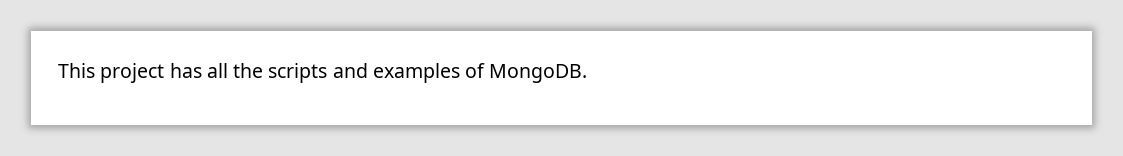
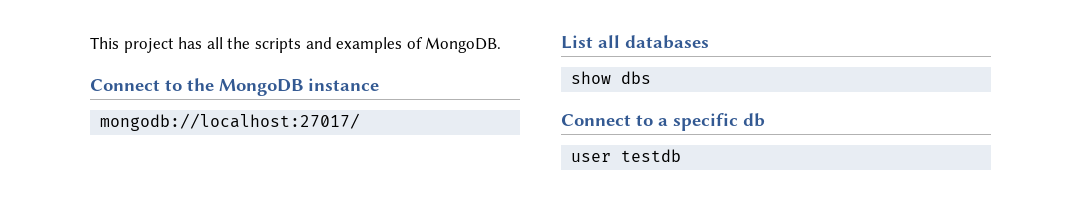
(588, 73) none -> [90,78,379,96] [100,113,361,131] [561,35,709,49] [571,71,652,84] [561,113,765,131] [571,149,682,162] // Connect to the MongoDB instance // mongodb://localhost:27017/ // List all databases // show dbs // Connect to a specific db // user testdb

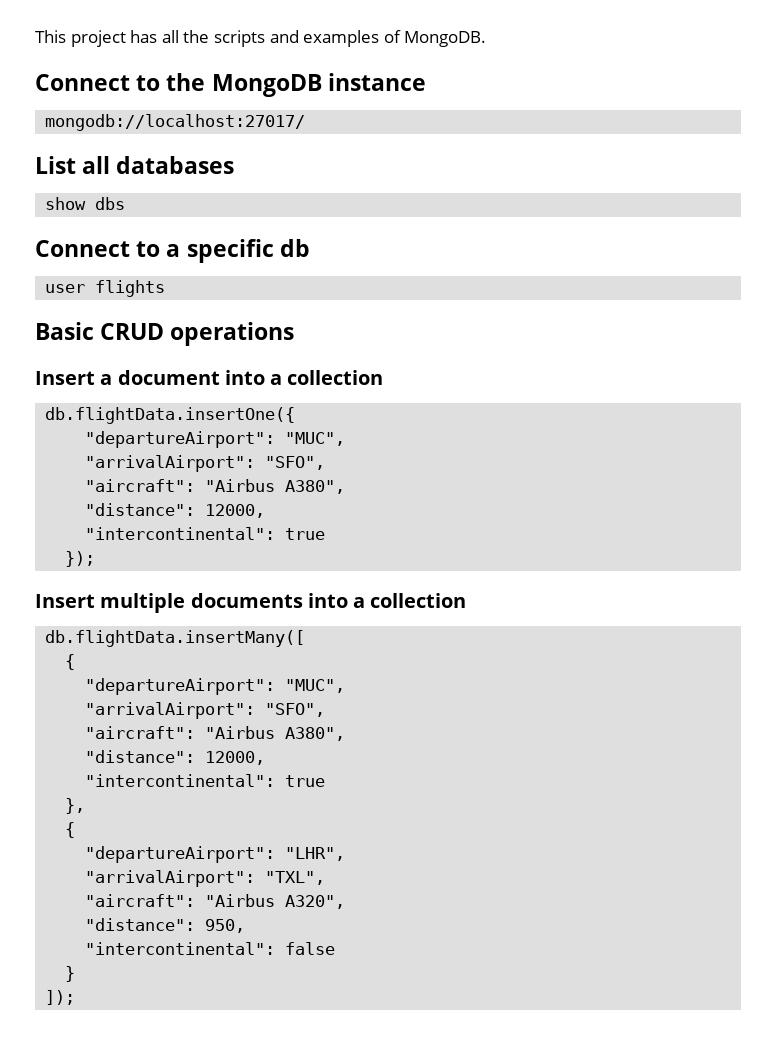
[621,149,682,162] testdb -> [95,280,166,297] [35,322,295,346] [35,370,384,385] [45,407,296,424] [85,431,346,448] [85,455,326,472] [85,479,346,494] [85,503,266,518] [85,527,326,540] [65,551,96,567] [35,593,467,613] [45,630,306,647] [65,654,76,670] [85,678,346,695] [85,702,326,719] [85,726,346,741] [85,750,266,765] [85,774,326,787] [65,798,86,814] [65,822,76,838] [85,846,346,863] [85,870,326,887] [85,894,346,909] [85,918,246,933] [85,942,336,955] [65,966,76,982] [45,990,76,1005] flights // Basic CRUD operations // Insert a document into a collection // db.flightData.insertOne({ // "departureAirport": "MUC", // "arrivalAirport": "SFO", // "aircraft": "Airbus A380", // "distance": 12000, // "intercontinental": true // }); // Insert multiple documents into a collection // db.flightData.insertMany([ // { // "departureAirport": "MUC", // "arrivalAirport": "SFO", // "aircraft": "Airbus A380", // "distance": 12000, // "intercontinental": true // }, // { // "departureAirport": "LHR", // "arrivalAirport": "TXL", // "aircraft": "Airbus A320", // "distance": 950, // "intercontinental": false // } // ]);

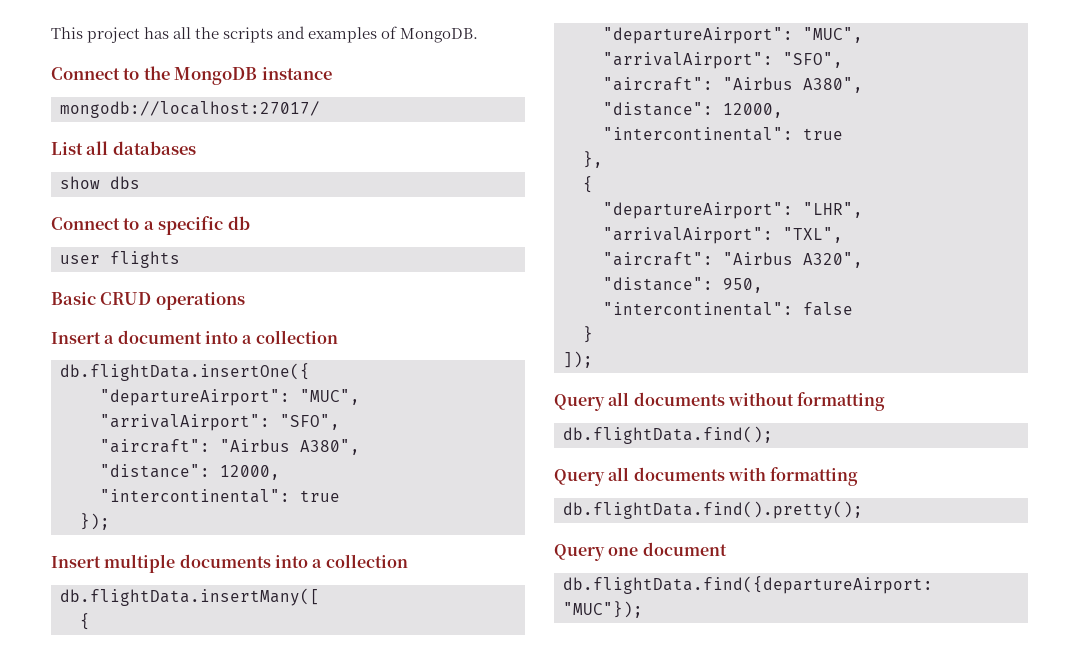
(76, 997) none -> [554,392,886,411] [563,426,773,444] [554,467,859,486] [563,501,863,519] [554,542,727,561] [563,576,933,594] [563,601,643,618] // Query all documents without formatting // db.flightData.find(); // Query all documents with formatting // db.flightData.find().pretty(); // Query one document // db.flightData.find({departureAirport: "MUC"});

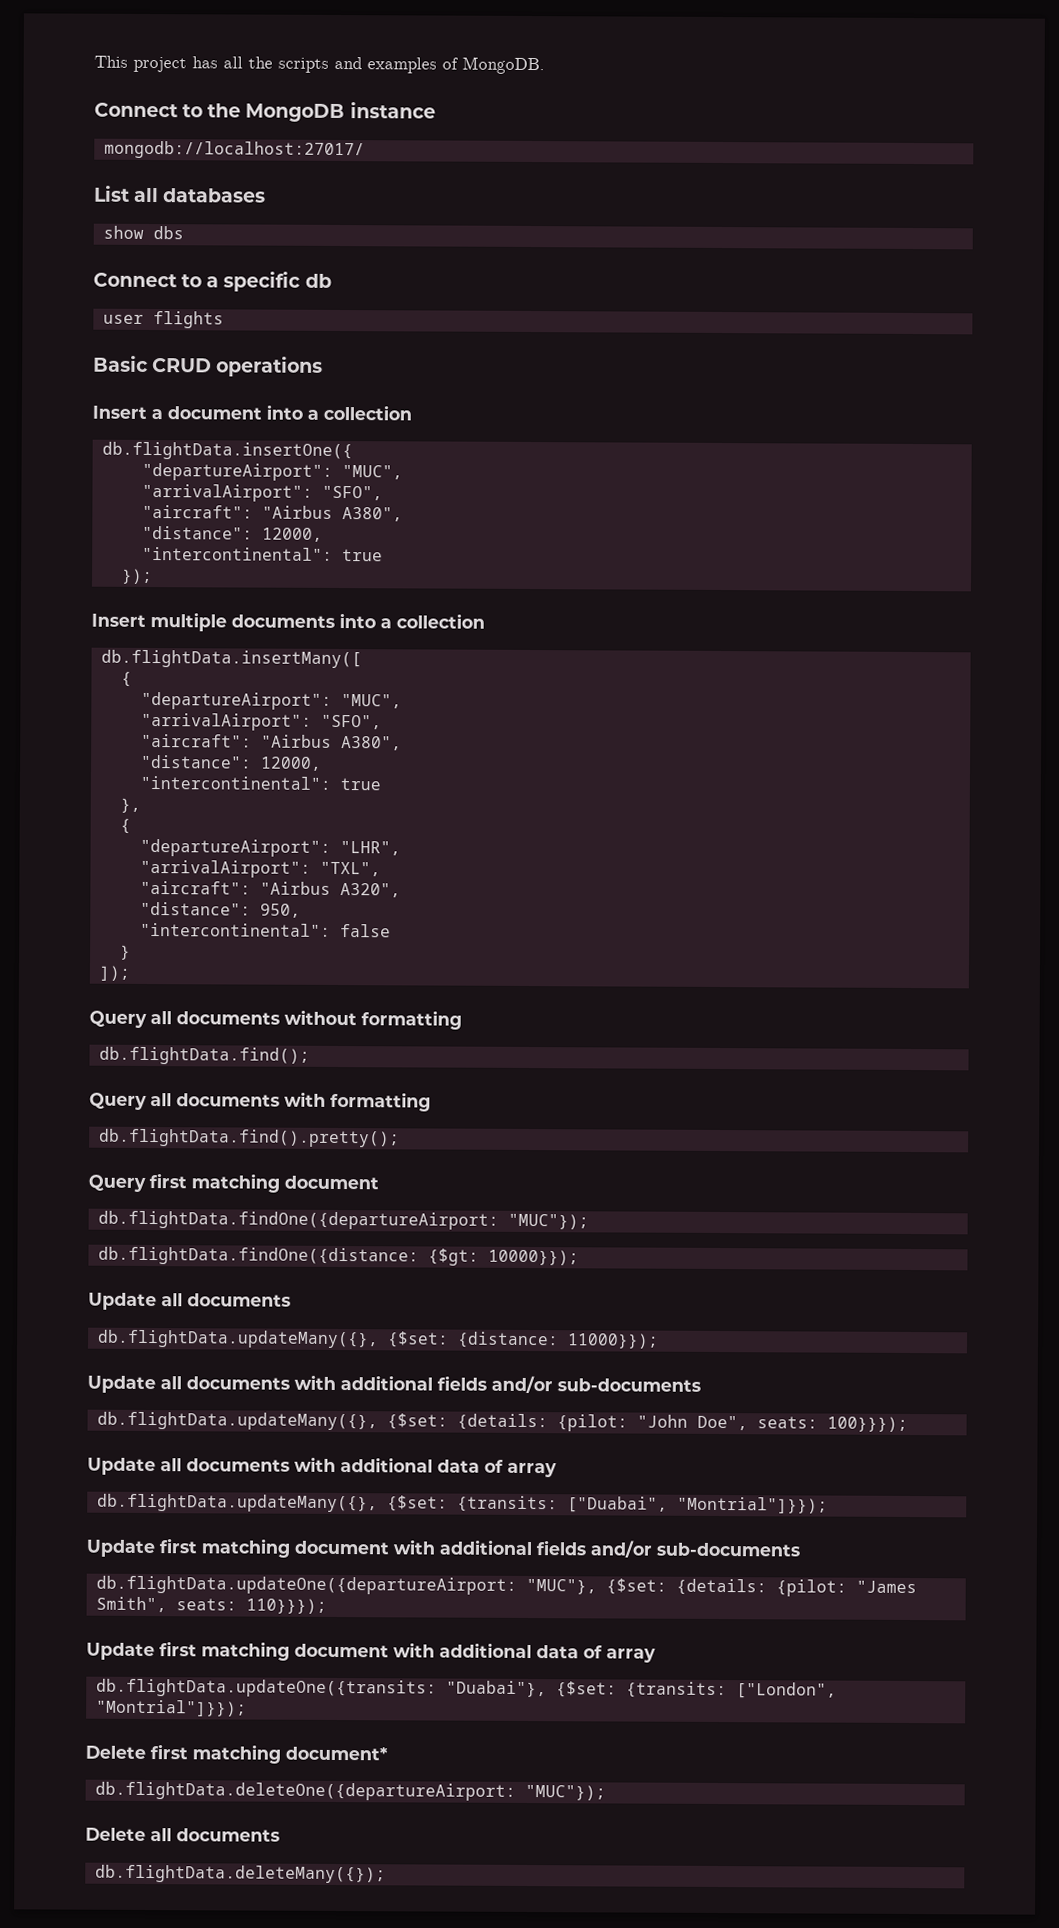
[608,547,639,556] one -> [149,1173,280,1193] first matching
[563,576,933,594] [563,601,643,618] db.flightData.find({departureAirport: "MUC"}); -> [97,1210,589,1230] [97,1246,579,1266] [88,1292,291,1311] [96,1329,659,1349] [87,1374,701,1394] [96,1411,908,1432] [87,1456,557,1478] [96,1493,828,1514] [86,1538,800,1558] [95,1575,917,1597] [95,1596,327,1614] [86,1641,656,1663] [95,1678,837,1699] [95,1699,247,1717] [85,1744,388,1764] [94,1781,606,1801] [85,1827,280,1842] [94,1864,386,1884] db.flightData.findOne({departureAirport: "MUC"}); // db.flightData.findOne({distance: {$gt: 10000}}); // Update all documents // db.flightData.updateMany({}, {$set: {distance: 11000}}); // Update all documents with additional fields and/or sub-documents // db.flightData.updateMany({}, {$set: {details: {pilot: "John Doe", seats: 100}}}); // Update all documents with additional data of array // db.flightData.updateMany({}, {$set: {transits: ["Duabai", "Montrial"]}}); // Update first matching document with additional fields and/or sub-documents // db.flightData.updateOne({departureAirport: "MUC"}, {$set: {details: {pilot: "James Smith", seats: 110}}}); // Update first matching document with additional data of array // db.flightData.updateOne({transits: "Duabai"}, {$set: {transits: ["London", "Montrial"]}}); // Delete first matching document* // db.flightData.deleteOne({departureAirport: "MUC"}); // Delete all documents // db.flightData.deleteMany({});

